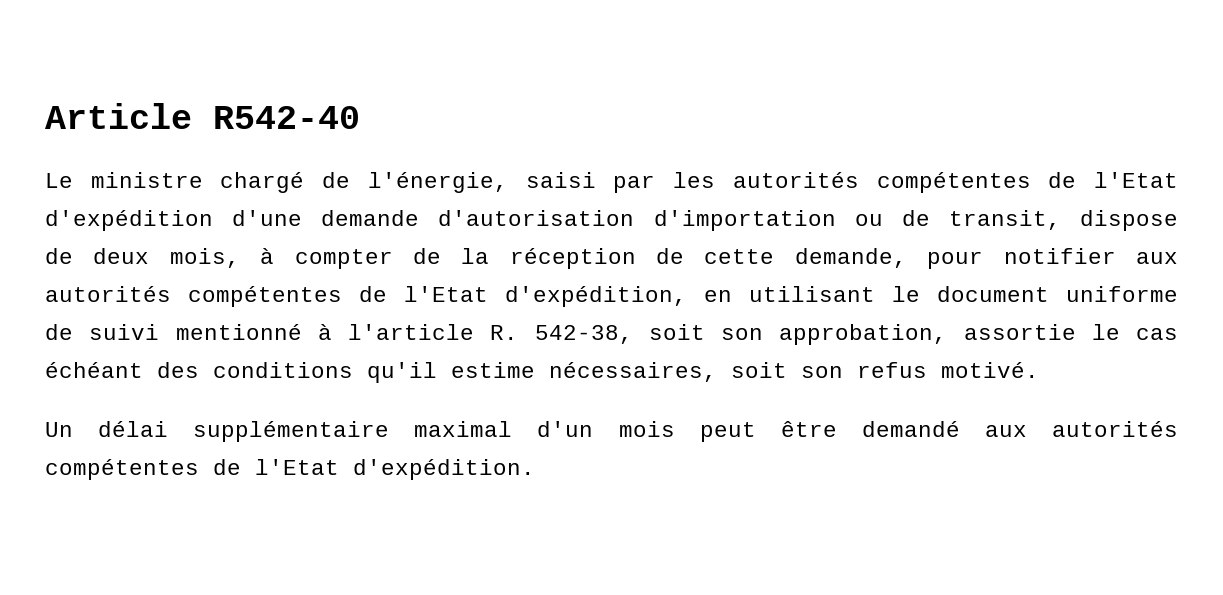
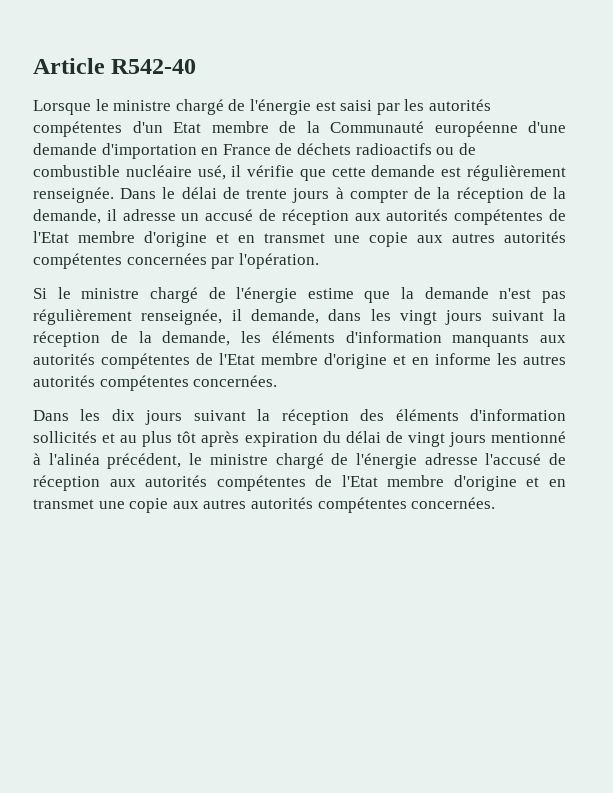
[45,172,508,193] Le ministre chargé de l'énergie, -> [33,99,336,115] Lorsque le ministre chargé de l'énergie est
[1048,172,1179,188] [45,210,1178,231] [45,248,240,268] de l'Etat d'expédition d'une demande d'autorisation d'importation ou de transit, dispose de deux mois, -> [132,121,566,137] [33,143,476,159] [33,165,566,181] [33,187,330,203] d'un Etat membre de la Communauté européenne d'une demande d'importation en France de déchets radioactifs ou de combustible nucléaire usé, il vérifie que cette demande est régulièrement renseignée. Dans le délai de trente jours
[704,248,1178,269] [45,286,1178,307] [45,324,1178,345] [45,362,1039,383] [45,421,1179,442] [45,459,535,480] cette demande, pour notifier aux autorités compétentes de l'Etat d'expédition, en utilisant le document uniforme de suivi mentionné à l'article R. 542-38, soit son approbation, assortie le cas échéant des conditions qu'il estime nécessaires, soit son refus motivé. // Un délai supplémentaire maximal d'un mois peut être demandé aux autorités compétentes de l'Etat d'expédition. -> [553,187,566,199] [33,209,567,225] [33,231,566,247] [33,253,319,269] [33,287,566,303] [33,309,566,325] [33,331,566,347] [33,353,566,369] [33,375,278,391] [33,409,566,425] [33,431,566,447] [33,453,566,469] [33,475,566,491] [33,497,496,513] la demande, il adresse un accusé de réception aux autorités compétentes de l'Etat membre d'origine et en transmet une copie aux autres autorités compétentes concernées par l'opération. // Si le ministre chargé de l'énergie estime que la demande n'est pas régulièrement renseignée, il demande, dans les vingt jours suivant la réception de la demande, les éléments d'information manquants aux autorités compétentes de l'Etat membre d'origine et en informe les autres autorités compétentes concernées. // Dans les dix jours suivant la réception des éléments d'information sollicités et au plus tôt après expiration du délai de vingt jours mentionné à l'alinéa précédent, le ministre chargé de l'énergie adresse l'accusé de réception aux autorités compétentes de l'Etat membre d'origine et en transmet une copie aux autres autorités compétentes concernées.

